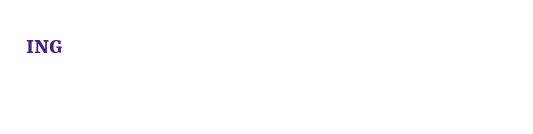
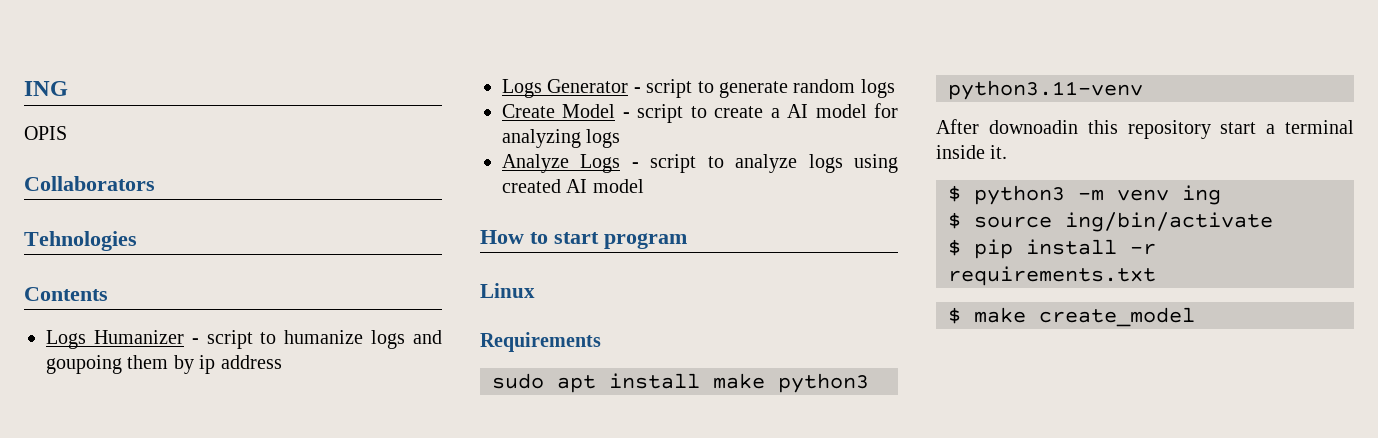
(62, 46) none -> [24,126,67,140] [24,176,155,191] [24,231,137,251] [24,287,108,301] [46,330,442,349] [46,355,282,374] [502,79,895,98] [502,103,899,123] [502,129,621,148] [502,154,898,173] [502,179,644,193] [480,230,687,249] [480,283,535,298] [480,332,601,352] [492,373,869,393] [948,80,1143,100] [936,119,1354,139] [936,145,1008,159] [948,185,1221,205] [948,212,1273,232] [948,239,1156,259] [948,266,1156,286] [948,307,1195,327] // OPIS // Collaborators // Tehnologies // Contents // Logs Humanizer - script to humanize logs and goupoing them by ip address // Logs Generator - script to generate random logs // Create Model - script to create a AI model for analyzing logs // Analyze Logs - script to analyze logs using created AI model // How to start program // Linux // Requirements // sudo apt install make python3 python3.11-venv // After downoadin this repository start a terminal inside it. // $ python3 -m venv ing // $ source ing/bin/activate // $ pip install -r requirements.txt // $ make create_model

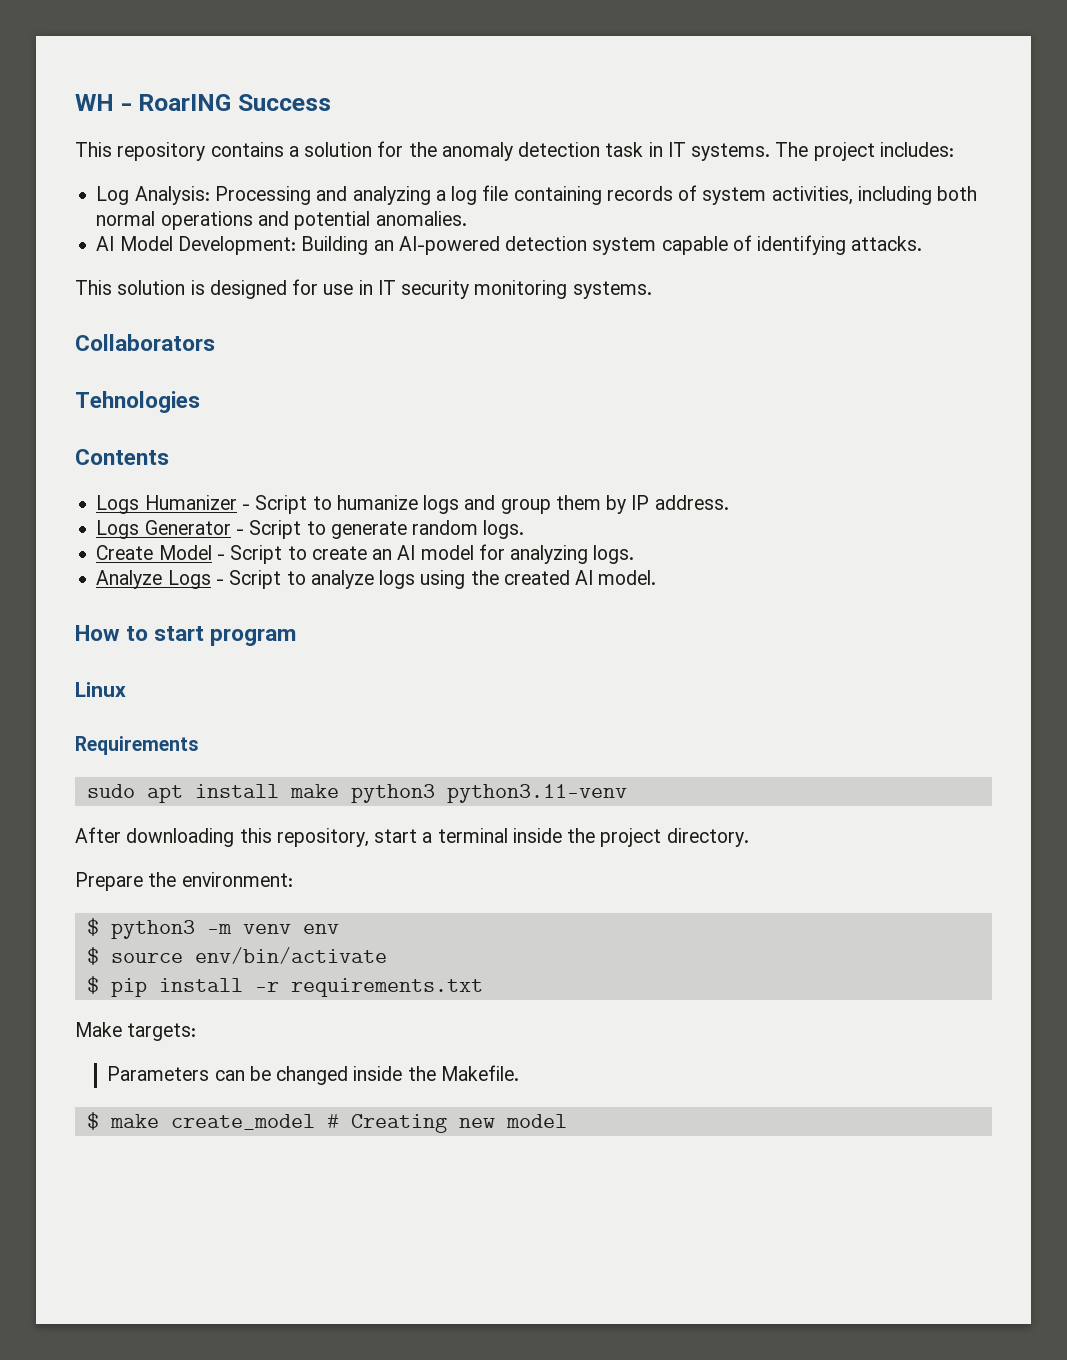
[24,81,68,96] [24,126,67,140] ING // OPIS -> [75,94,331,111] [75,141,954,161] [96,185,978,205] [96,211,467,230] [96,235,923,255] [75,279,652,299] WH - RoarING Success // This repository contains a solution for the anomaly detection task in IT systems. The project includes: // Log Analysis: Processing and analyzing a log file containing records of system activities, including both normal operations and potential anomalies. // AI Model Development: Building an AI-powered detection system capable of identifying attacks. // This solution is designed for use in IT security monitoring systems.
[206,330,253,349] script -> [255,495,308,514] Script
[46,355,122,374] goupoing -> [500,499,551,514] group
[199,355,282,374] ip address -> [631,495,729,510] IP address.
[646,79,693,98] script -> [249,520,302,539] Script
[860,79,895,98] logs -> [483,520,525,539] logs.
[637,104,684,123] script -> [230,545,283,564] Script
[770,108,780,118] a -> [372,549,393,560] an
[586,129,621,148] logs -> [593,545,635,564] logs.
[650,154,697,173] script -> [229,570,282,589] Script
(898, 163) none -> [470,570,499,585] the
[592,179,644,193] model -> [598,570,657,585] model.
[988,120,1211,139] downoadin this repository -> [126,828,369,847] downloading this repository,
[990,145,1008,159] it. -> [567,828,749,847] [75,872,293,891] the project directory. // Prepare the environment:
[1182,185,1221,205] ing -> [302,924,339,934] env
[1065,212,1273,232] ing/bin/activate -> [194,947,387,964] env/bin/activate
(1156, 276) none -> [75,1022,197,1041] [107,1065,519,1085] // Make targets: // Parameters can be changed inside the Makefile.
(1195, 317) none -> [326,1114,567,1133] # Creating new model

